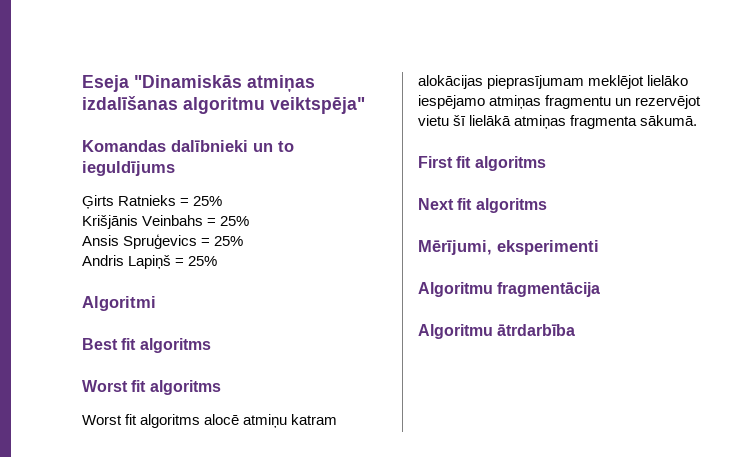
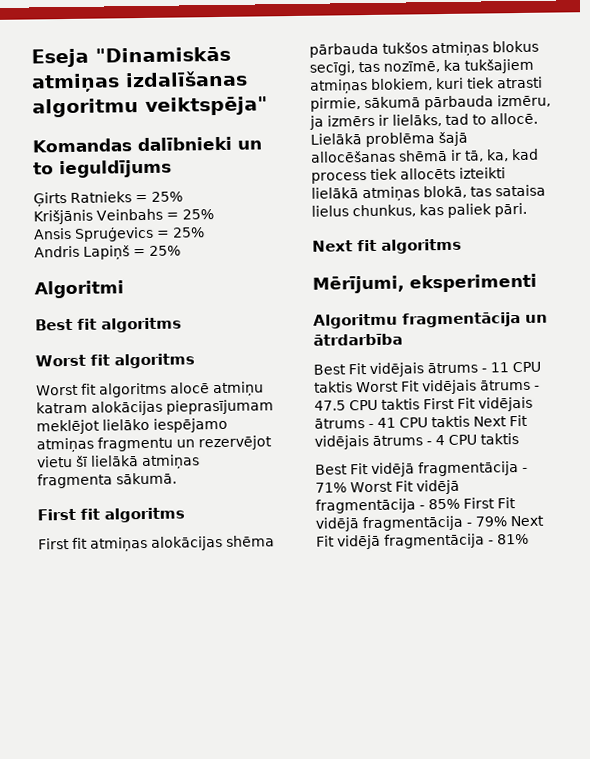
(546, 163) none -> [38,535,275,552] [309,40,539,58] [309,58,534,76] [310,76,543,94] [310,94,551,112] [309,112,538,130] [310,131,468,148] [310,148,539,163] [311,167,506,184] [311,184,546,202] [311,202,527,218] // First fit atmiņas alokācijas shēma pārbauda tukšos atmiņas blokus secīgi, tas nozīmē, ka tukšajiem atmiņas blokiem, kuri tiek atrasti pirmie, sākumā pārbauda izmēru, ja izmērs ir lielāks, tad to allocē. Lielākā problēma šajā allocēšanas shēmā ir tā, ka, kad process tiek allocēts izteikti lielākā atmiņas blokā, tas sataisa lielus chunkus, kas paliek pāri.
[418,324,576,339] // Algoritmu ātrdarbība -> [525,314,548,323] [313,333,403,346] [313,361,541,378] [314,379,540,395] [314,396,533,412] [314,414,528,429] [314,433,519,450] [315,461,528,478] [315,479,460,495] [315,497,516,514] [315,515,544,532] [316,533,529,550] un ātrdarbība // Best Fit vidējais ātrums - 11 CPU taktis Worst Fit vidējais ātrums - 47.5 CPU taktis First Fit vidējais ātrums - 41 CPU taktis Next Fit vidējais ātrums - 4 CPU taktis // Best Fit vidējā fragmentācija - 71% Worst Fit vidējā fragmentācija - 85% First Fit vidējā fragmentācija - 79% Next Fit vidējā fragmentācija - 81%

